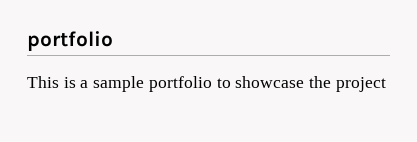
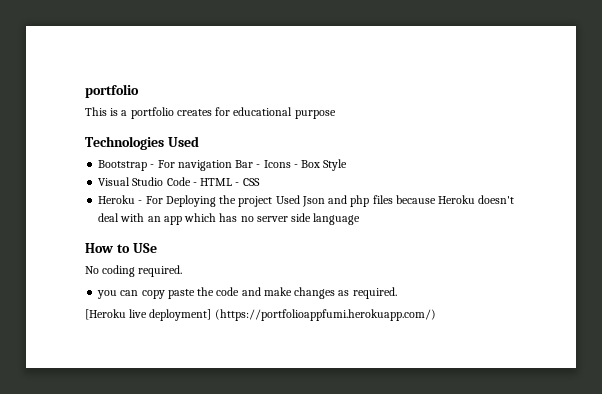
[93,76,386,92] sample portfolio to showcase the project -> [130,107,336,119] [85,136,199,150] [98,159,348,171] [98,177,260,186] [98,195,515,207] [98,213,361,225] [85,243,157,253] [85,265,183,277] [97,287,397,299] [85,309,436,321] portfolio creates for educational purpose // Technologies Used // Bootstrap - For navigation Bar - Icons - Box Style // Visual Studio Code - HTML - CSS // Heroku - For Deploying the project Used Json and php files because Heroku doesn't deal with an app which has no server side language // How to USe // No coding required. // you can copy paste the code and make changes as required. // [Heroku live deployment] (https://portfolioappfumi.herokuapp.com/)

